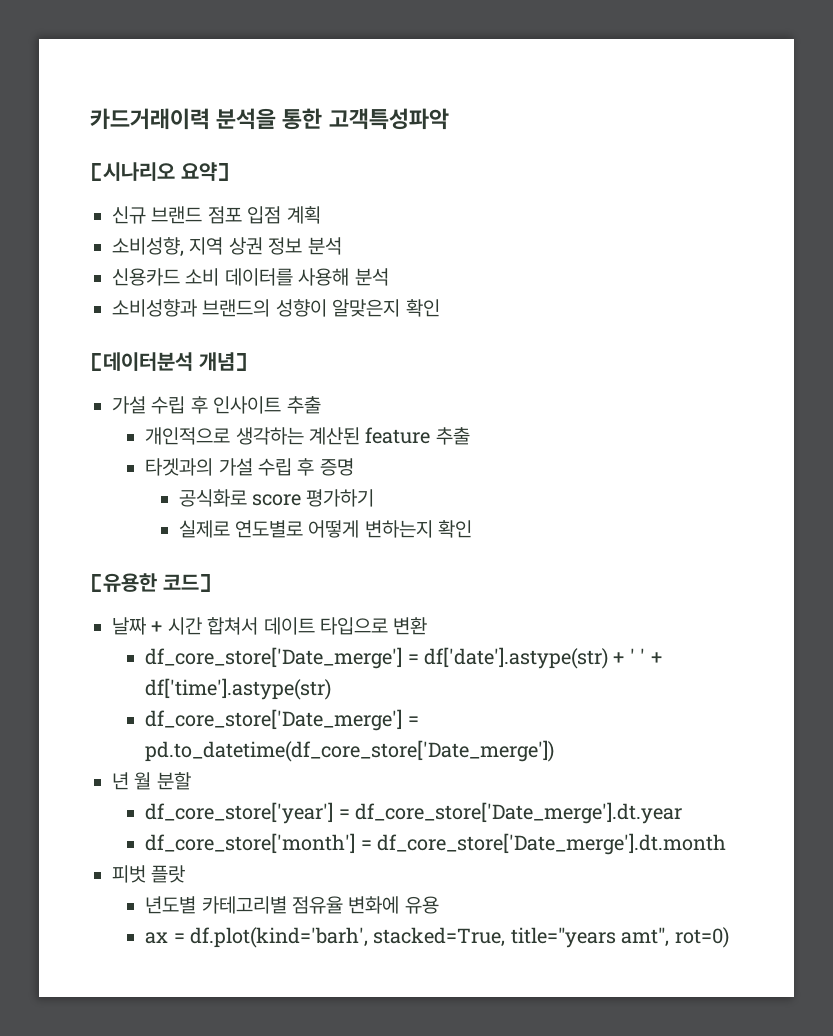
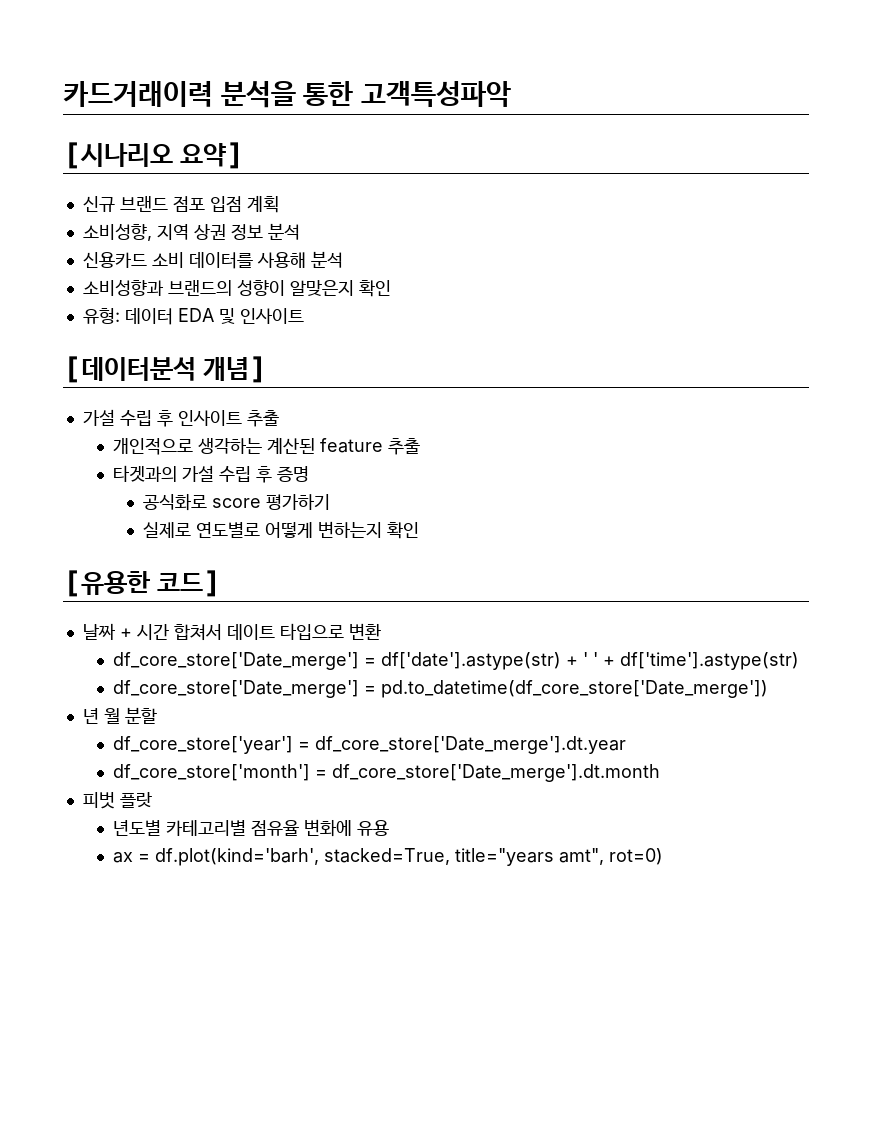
(440, 308) none -> [82,308,304,325] // 유형: 데이터 EDA 및 인사이트

